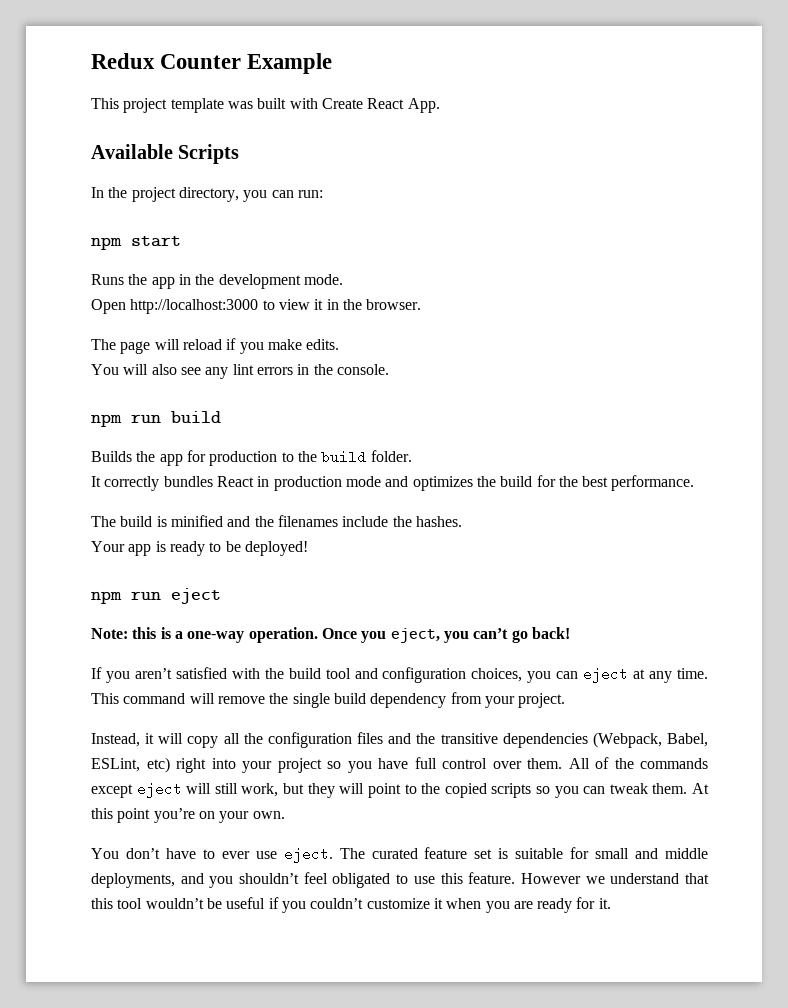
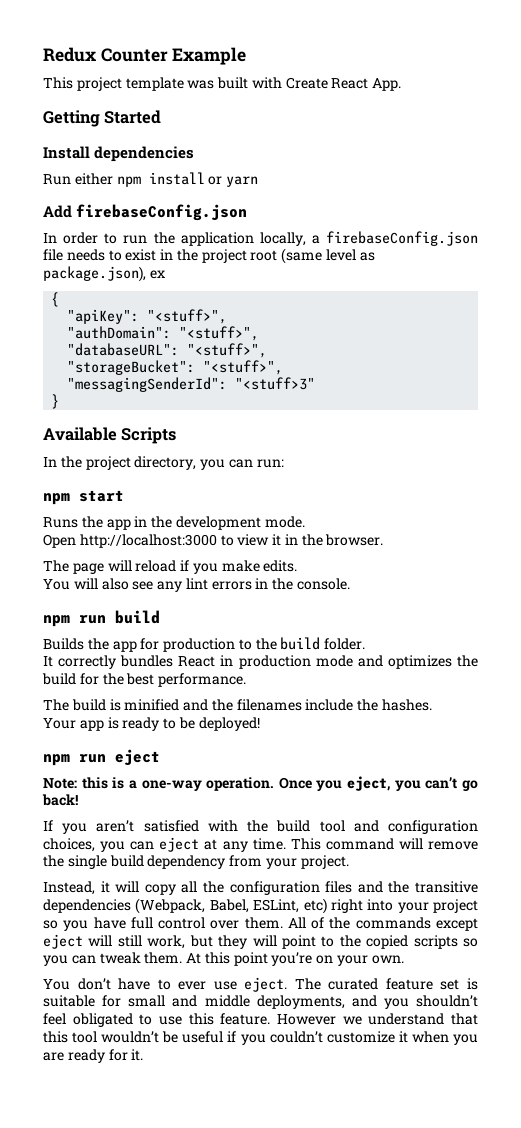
(440, 105) none -> [43,110,162,127] [43,146,195,162] [43,172,259,187] [43,204,248,221] [43,231,478,246] [43,248,375,264] [43,266,165,282] [51,292,60,307] [67,309,228,324] [67,326,260,341] [67,343,268,358] [67,360,284,375] [67,377,316,392] [51,394,60,409] // Getting Started // Install dependencies // Run either npm install or yarn // Add firebaseConfig.json // In order to run the application locally, a firebaseConfig.json file needs to exist in the project root (same level as package.json), ex // { // "apiKey": "<stuff>", // "authDomain": "<stuff>", // "databaseURL": "<stuff>", // "storageBucket": "<stuff>", // "messagingSenderId": "<stuff>3" // }

